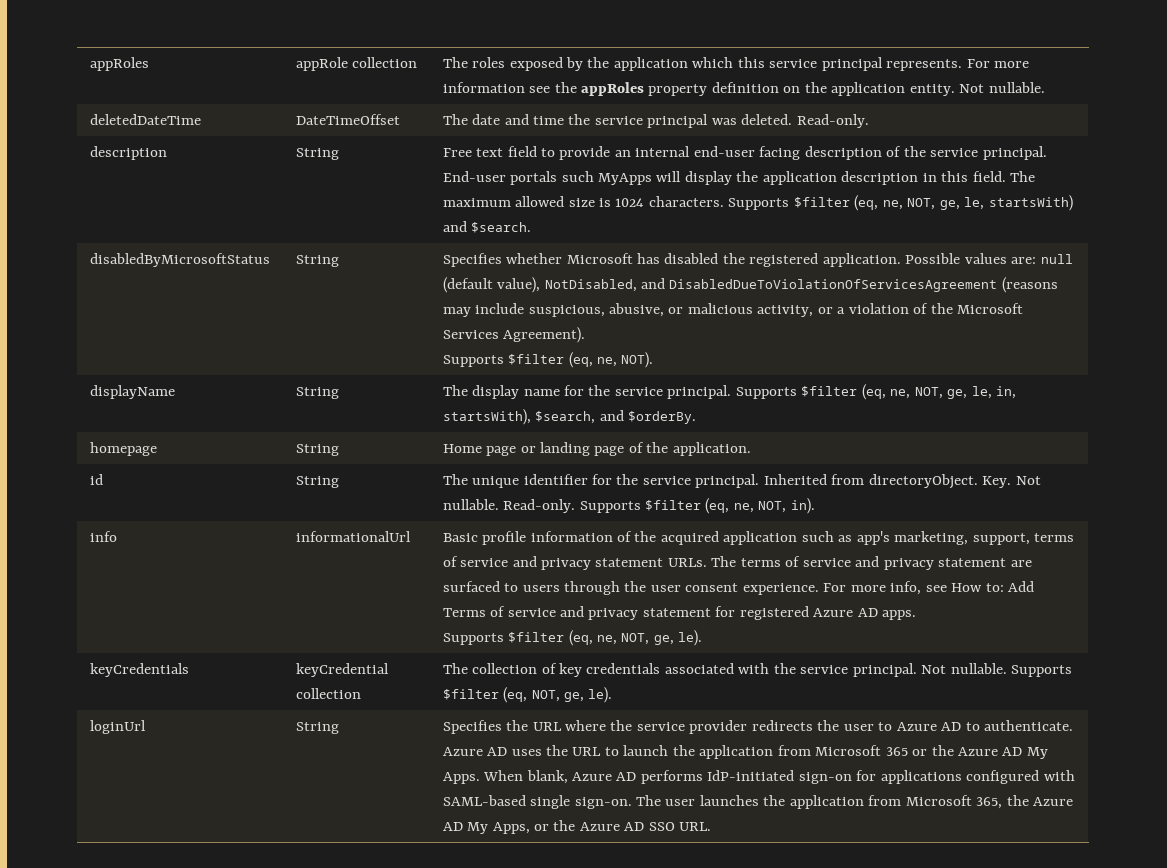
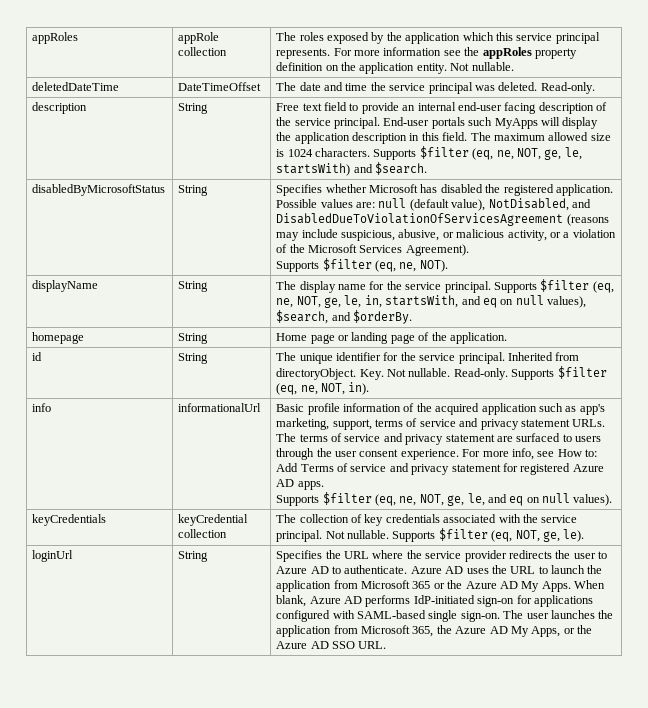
[442,409,531,425] startsWith), -> [385,295,587,308] startsWith, and eq on null values),
[678,630,703,646] le). -> [467,493,613,506] le, and eq on null values).

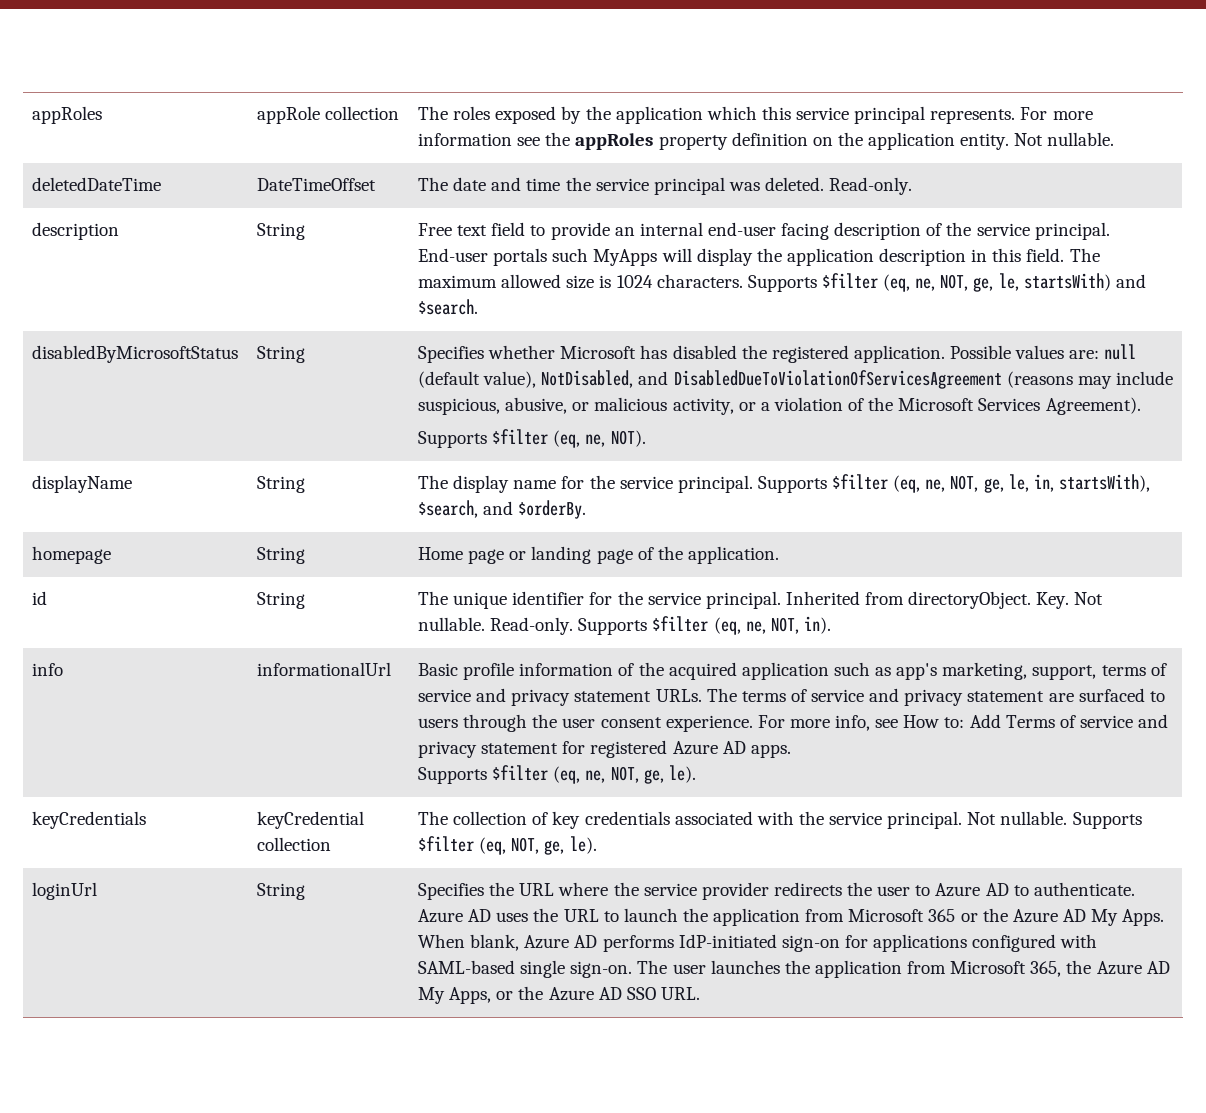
[385,295,587,308] startsWith, and eq on null values), -> [1058,474,1150,492] startsWith),
[467,493,613,506] le, and eq on null values). -> [668,765,696,783] le).

